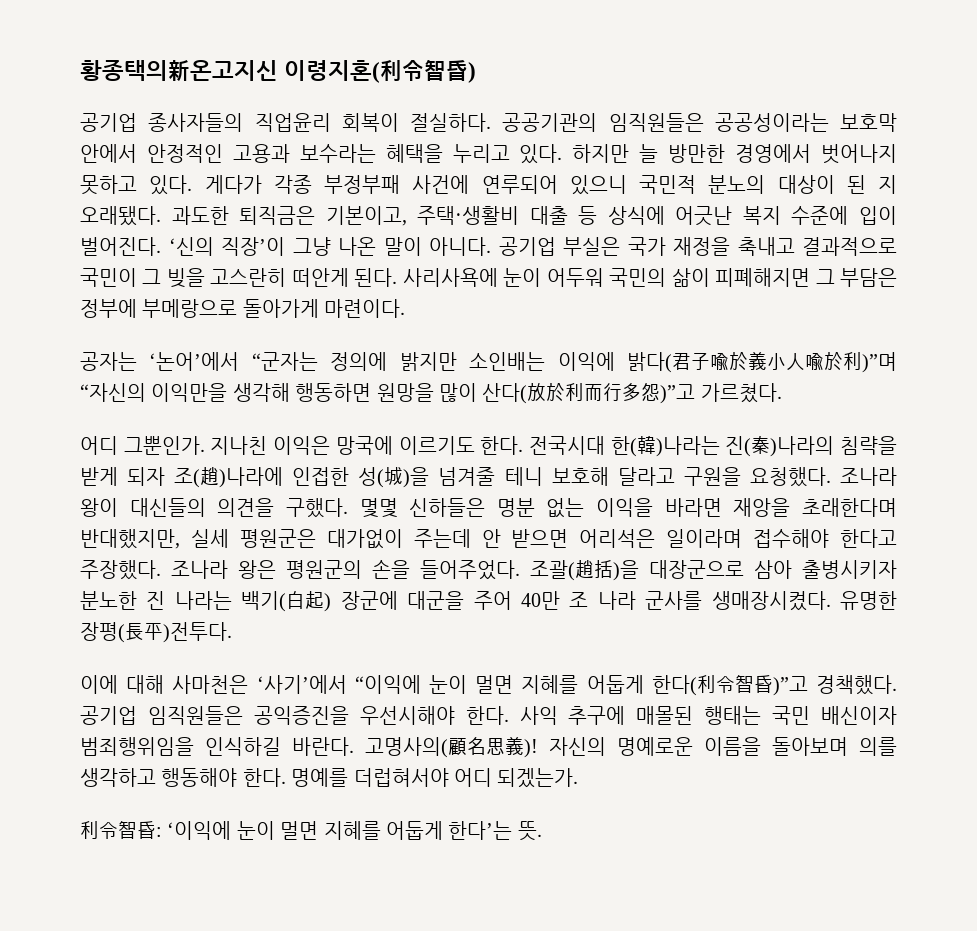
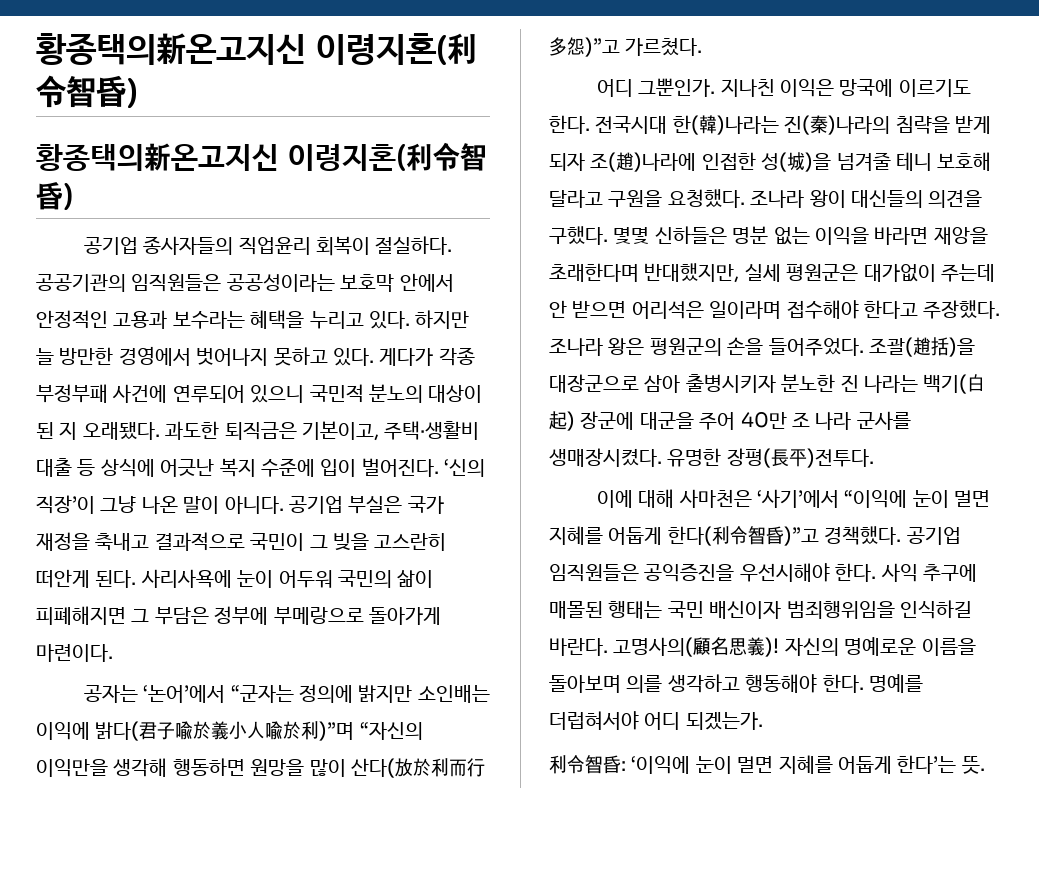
[80,60,477,83] 황종택의新온고지신 이령지혼(利令智昏) -> [36,33,477,65] [36,75,138,108] [36,142,487,171] [36,182,74,210] 황종택의新온고지신 이령지혼(利令智昏) // 황종택의新온고지신 이령지혼(利令智昏)

